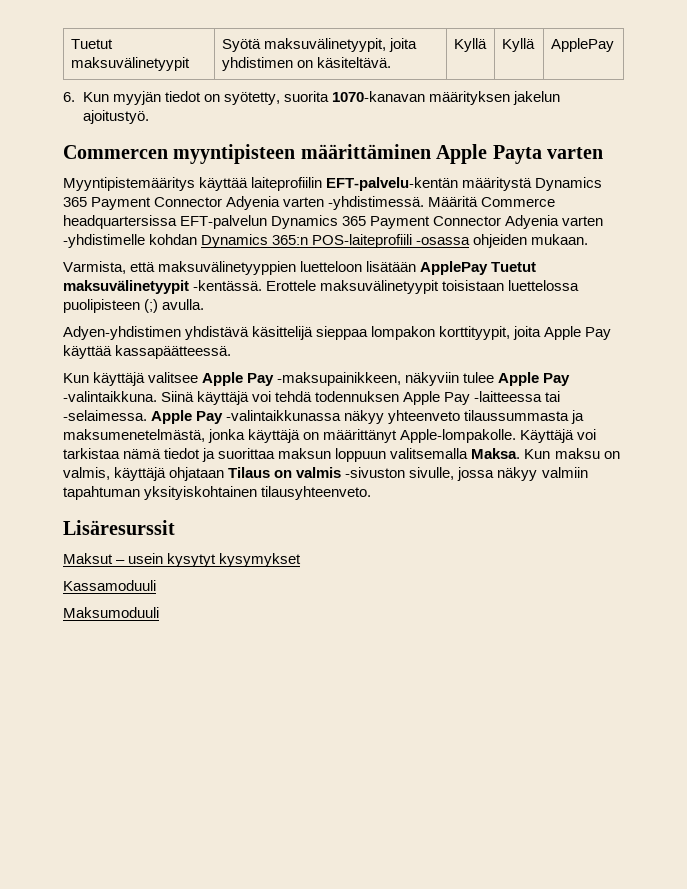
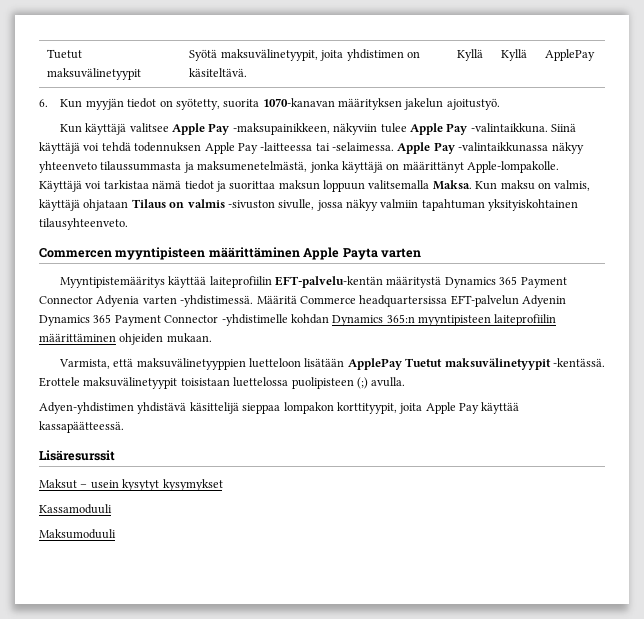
[63,144,603,164] [63,177,603,191] [63,196,556,210] [63,215,604,229] [63,234,589,248] [63,261,537,275] [63,280,580,294] [63,299,205,313] [63,326,612,340] [63,345,232,359] // Commercen myyntipisteen määrittäminen Apple Payta varten // Myyntipistemääritys käyttää laiteprofiilin EFT-palvelu-kentän määritystä Dynamics 365 Payment Connector Adyenia varten -yhdistimessä. Määritä Commerce headquartersissa EFT-palvelun Dynamics 365 Payment Connector Adyenia varten -yhdistimelle kohdan Dynamics 365:n POS-laiteprofiili -osassa ohjeiden mukaan. // Varmista, että maksuvälinetyyppien luetteloon lisätään ApplePay Tuetut maksuvälinetyypit -kentässä. Erottele maksuvälinetyypit toisistaan luettelossa puolipisteen (;) avulla. // Adyen-yhdistimen yhdistävä käsittelijä sieppaa lompakon korttityypit, joita Apple Pay käyttää kassapäätteessä. -> (500, 104) none
(372, 493) none -> [39,247,421,260] [59,276,567,288] [39,295,566,307] [39,314,557,326] [39,333,212,345] [58,358,605,370] [39,377,406,389] [39,402,520,414] [39,421,124,433] // Commercen myyntipisteen määrittäminen Apple Payta varten // Myyntipistemääritys käyttää laiteprofiilin EFT-palvelu-kentän määritystä Dynamics 365 Payment Connector Adyenia varten -yhdistimessä. Määritä Commerce headquartersissa EFT-palvelun Adyenin Dynamics 365 Payment Connector -yhdistimelle kohdan Dynamics 365:n myyntipisteen laiteprofiilin määrittäminen ohjeiden mukaan. // Varmista, että maksuvälinetyyppien luetteloon lisätään ApplePay Tuetut maksuvälinetyypit -kentässä. Erottele maksuvälinetyypit toisistaan luettelossa puolipisteen (;) avulla. // Adyen-yhdistimen yhdistävä käsittelijä sieppaa lompakon korttityypit, joita Apple Pay käyttää kassapäätteessä.

